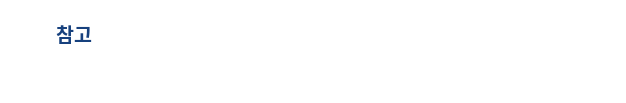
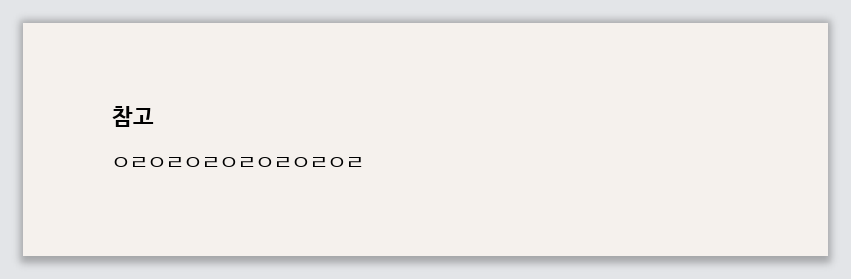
(92, 34) none -> [112,157,364,168] // ㅇㄹㅇㄹㅇㄹㅇㄹㅇㄹㅇㄹㅇㄹ

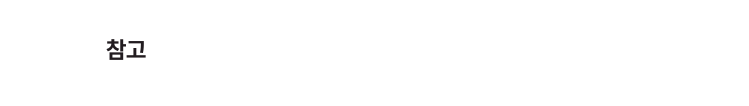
[112,157,364,168] // ㅇㄹㅇㄹㅇㄹㅇㄹㅇㄹㅇㄹㅇㄹ -> (146, 49) none

